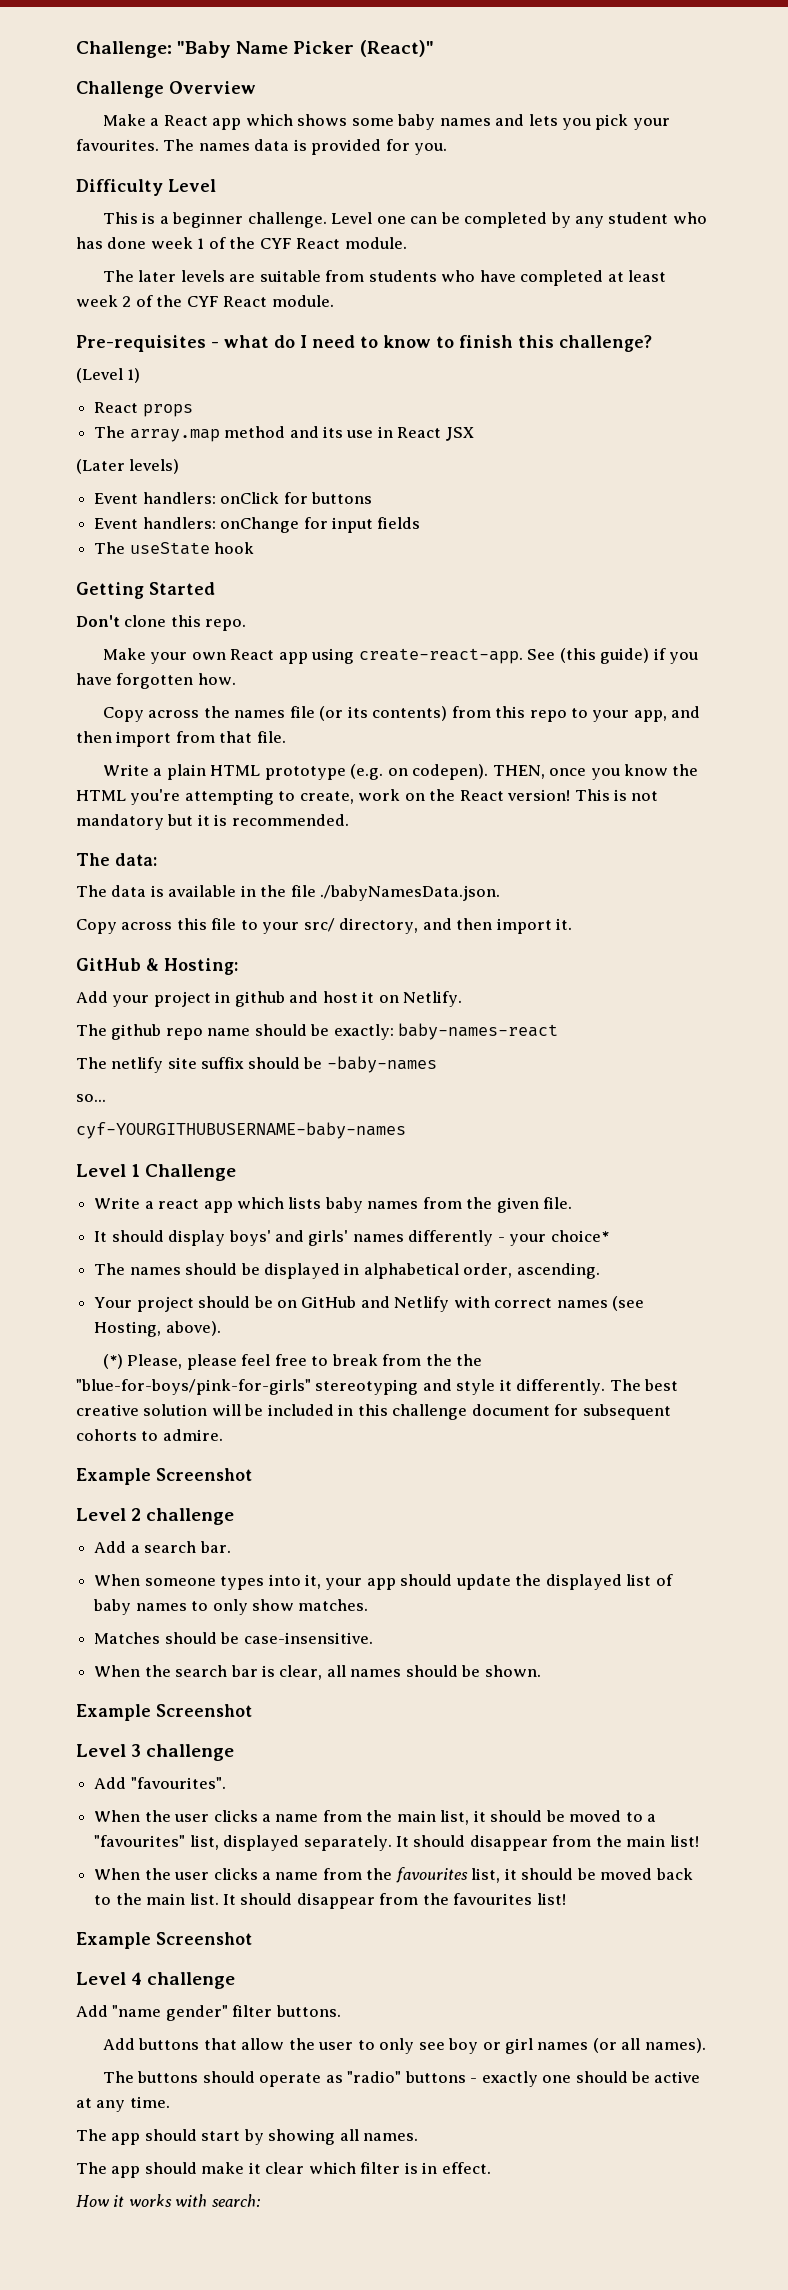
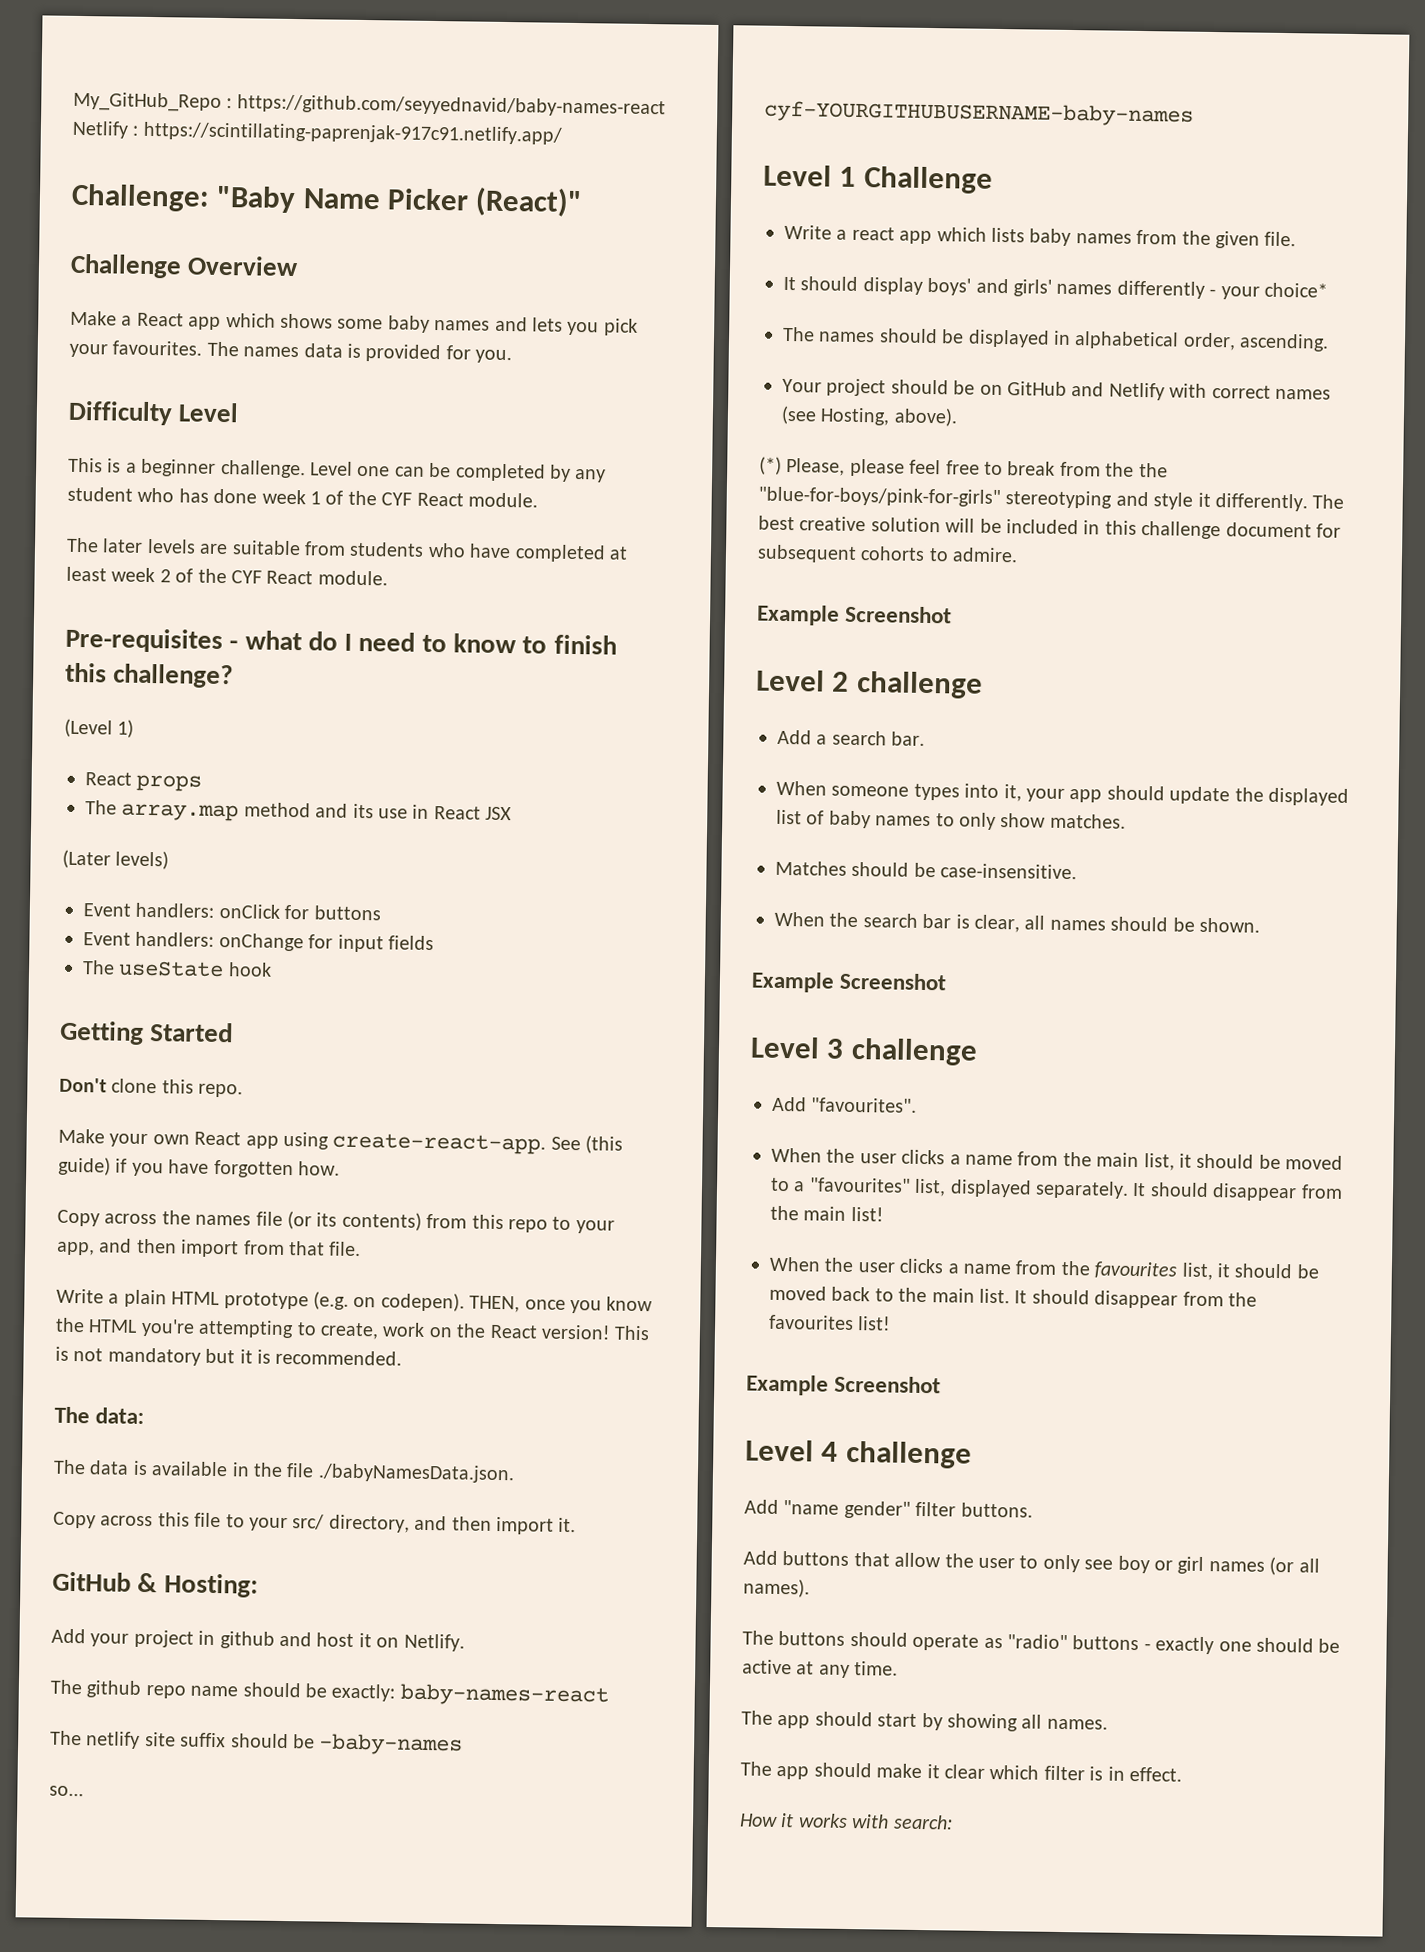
(76, 49) none -> [73,91,666,118] [72,120,562,145] My_GitHub_Repo : https://github.com/seyyednavid/baby-names-react Netlify : https://scintillating-paprenjak-917c91.netlify.app/ //

